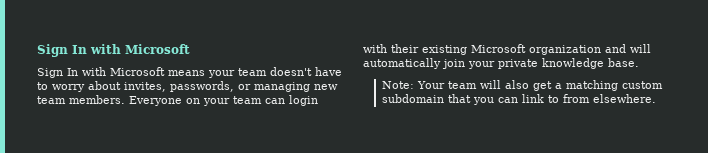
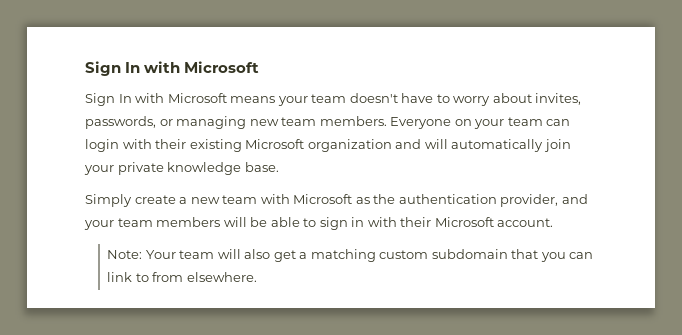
(639, 62) none -> [85,194,588,207] [84,217,554,230] // Simply create a new team with Microsoft as the authentication provider, and your team members will be able to sign in with their Microsoft account.

